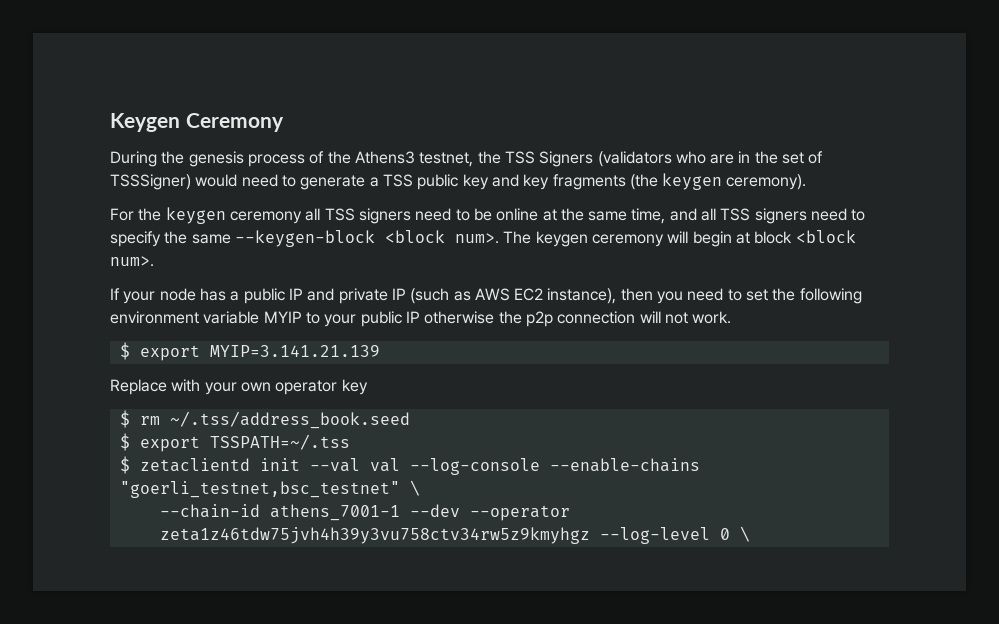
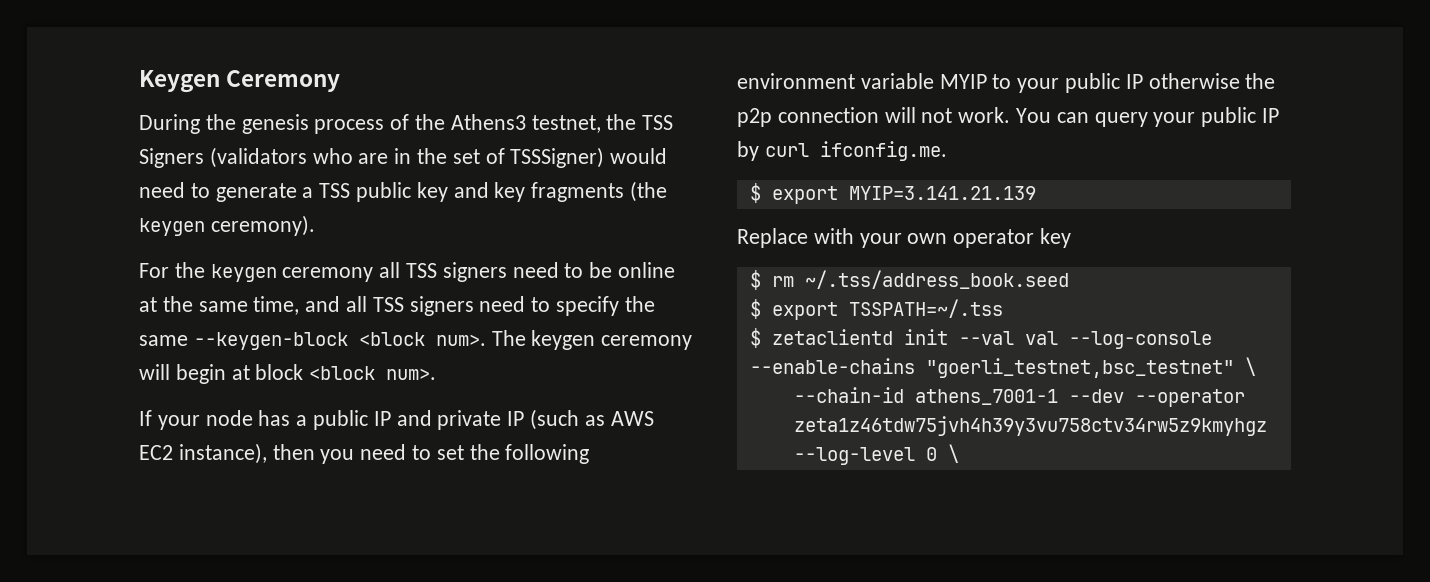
(732, 317) none -> [1016,107,1280,127] [737,141,947,161] You can query your public IP by curl ifconfig.me.

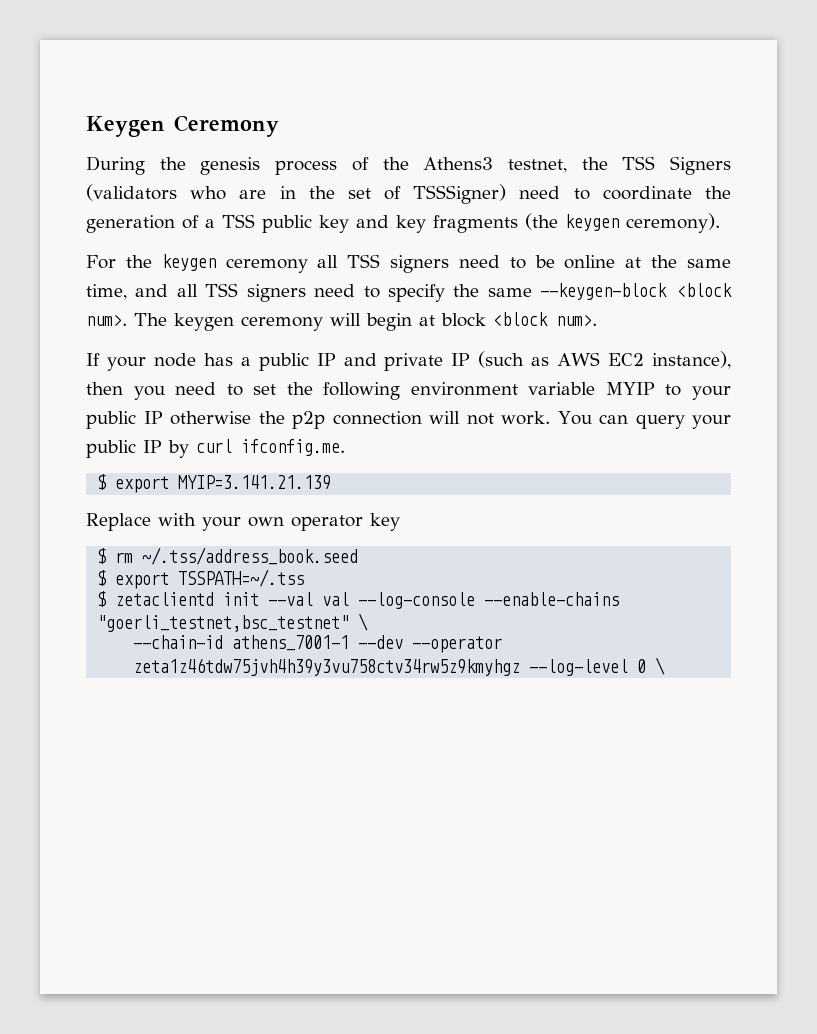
[610,148,668,164] [139,182,297,202] would need to generate -> [519,186,731,200] [86,215,199,233] need to coordinate the generation of

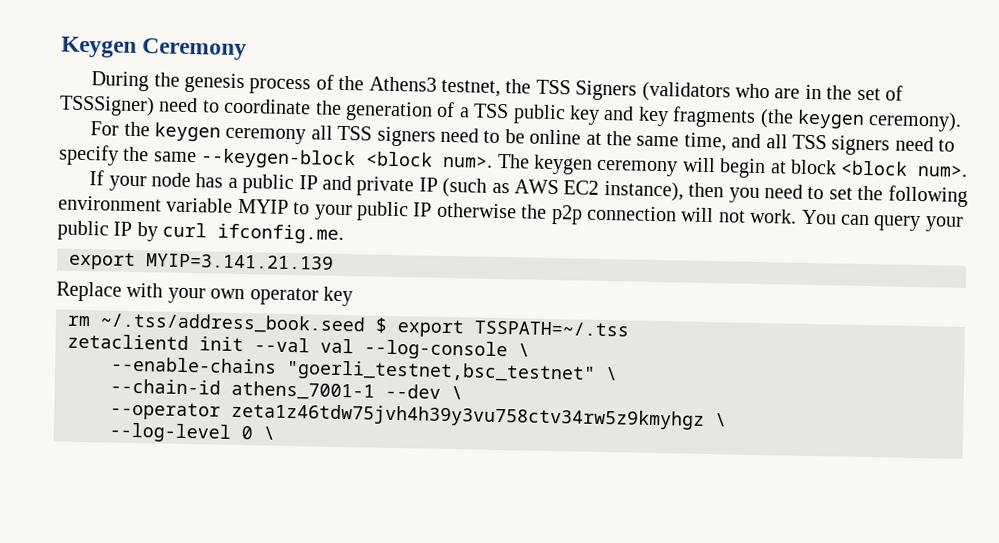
[97,474,107,490] $ -> (345, 234) none
[97,548,107,564] $ -> (353, 296) none
(359, 556) // -> (366, 323) none
[97,591,107,607] $ -> (630, 328) none
(476, 600) none -> [518,343,530,357] \ //
(404, 642) none -> [451,386,463,400] \ //
(521, 667) none -> [715,413,727,427] \ //

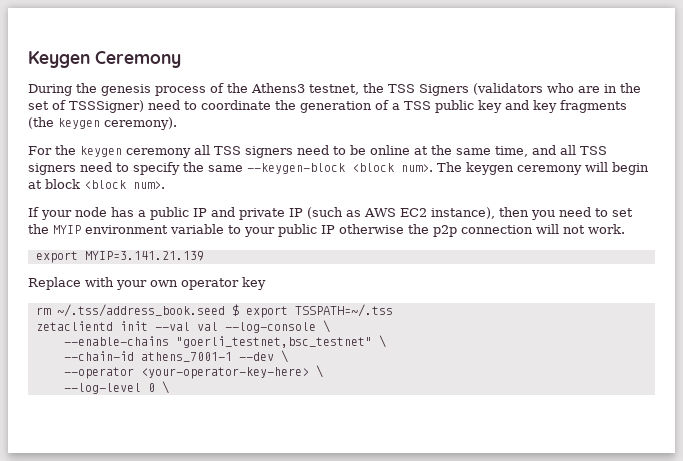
[887,185,968,207] following -> [53,225,81,234] MYIP
[237,198,289,214] MYIP -> (224, 229) none
[800,209,964,232] [57,220,345,245] You can query your public IP by curl ifconfig.me. -> (625, 229) none
[231,402,705,430] zeta1z46tdw75jvh4h39y3vu758ctv34rw5z9kmyhgz -> [140,367,309,379] <your-operator-key-here>

